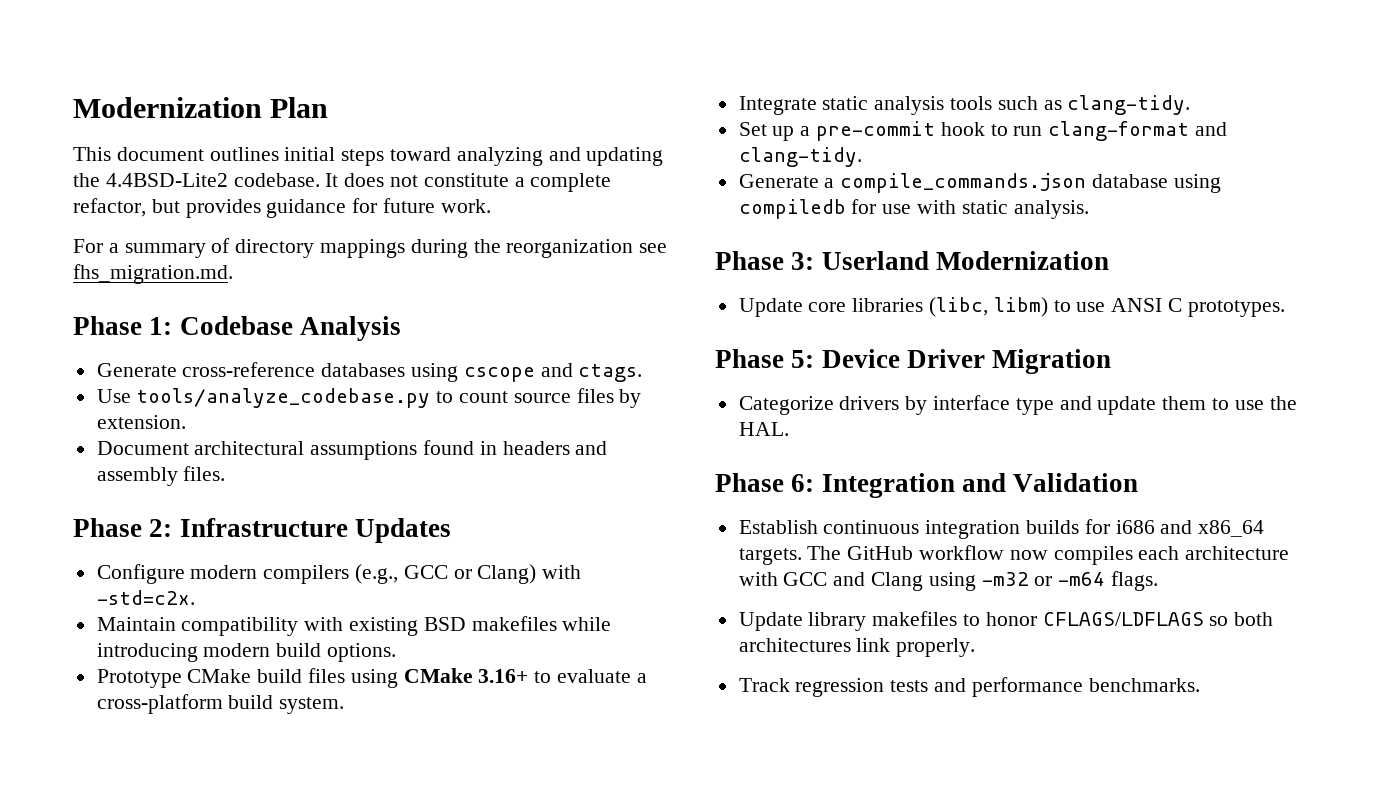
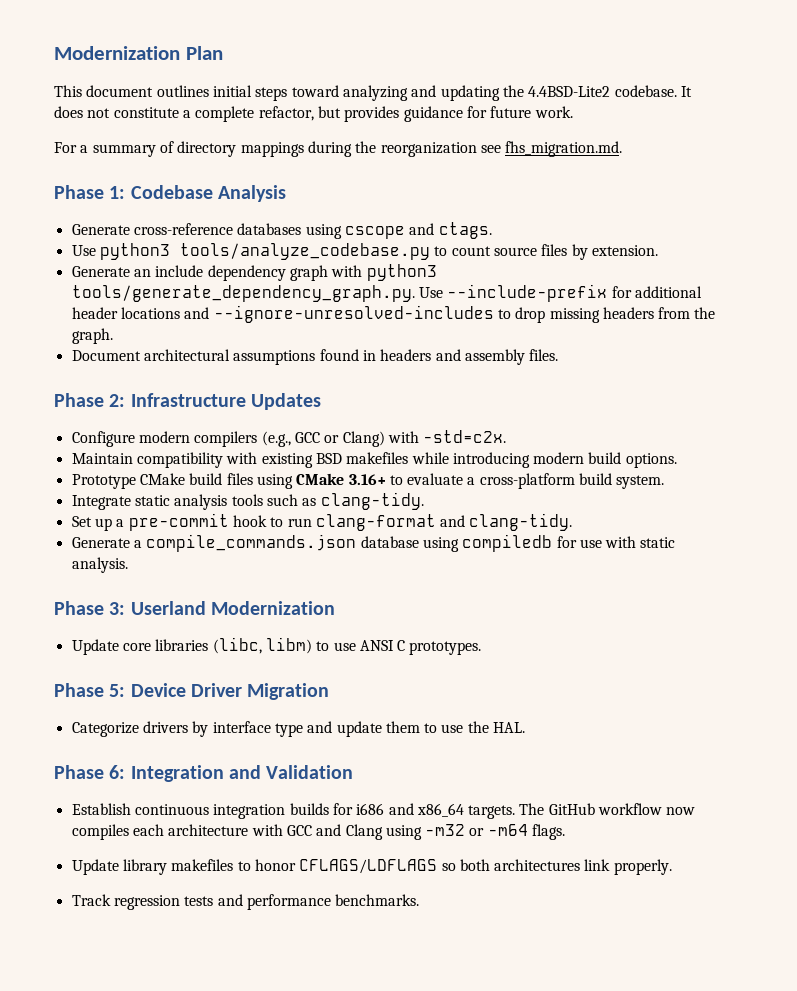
(131, 396) none -> [99,243,170,260] python3
(186, 422) none -> [71,264,437,281] [71,284,702,302] [71,305,716,323] [71,328,113,344] // Generate an include dependency graph with python3 tools/generate_dependency_graph.py. Use --include-prefix for additional header locations and --ignore-unresolved-includes to drop missing headers from the graph.

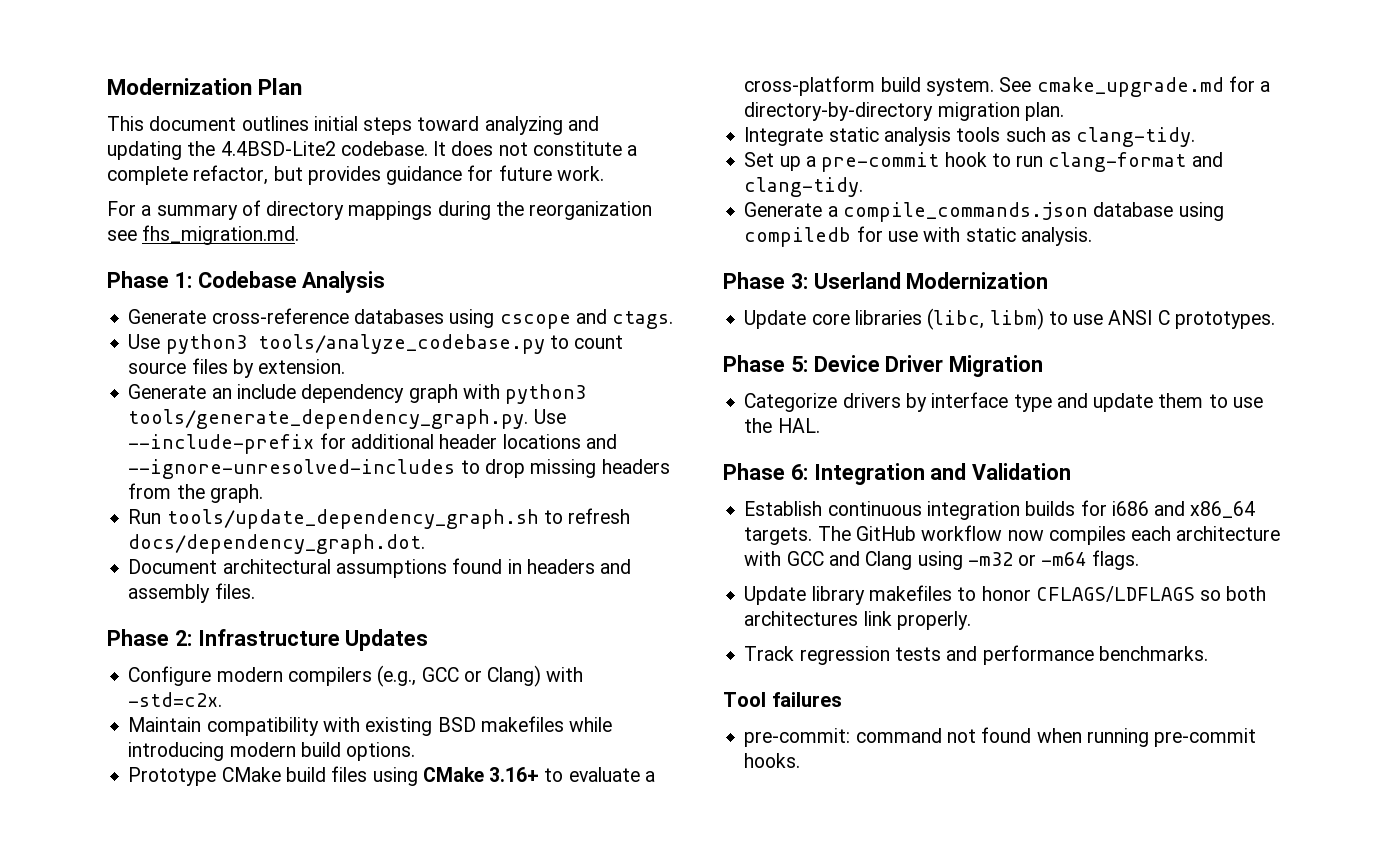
(113, 336) none -> [128,508,631,529] [128,534,426,554] // Run tools/update_dependency_graph.sh to refresh docs/dependency_graph.dot.
(665, 482) none -> [999,76,1271,97] [744,102,1064,121] See cmake_upgrade.md for a directory-by-directory migration plan.
(420, 900) none -> [723,692,842,707] [744,727,1257,747] [744,753,801,768] // Tool failures // pre-commit: command not found when running pre-commit hooks.

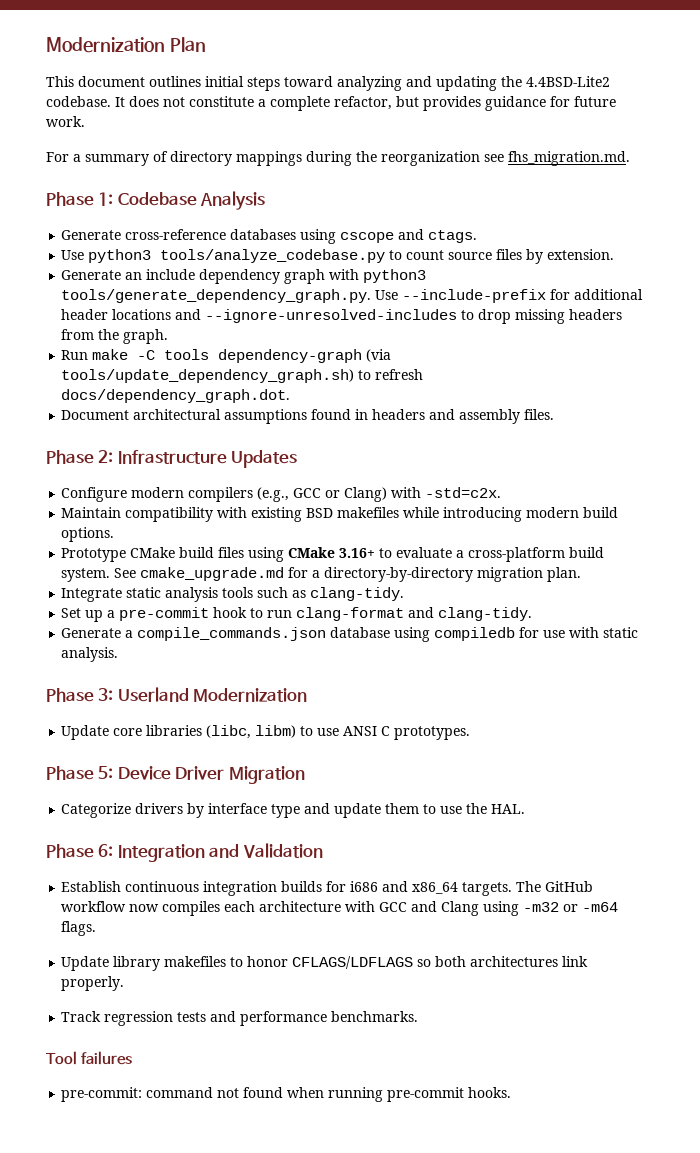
[166,509,539,529] tools/update_dependency_graph.sh -> [92,349,392,363] [61,369,355,383] make -C tools dependency-graph (via tools/update_dependency_graph.sh)

